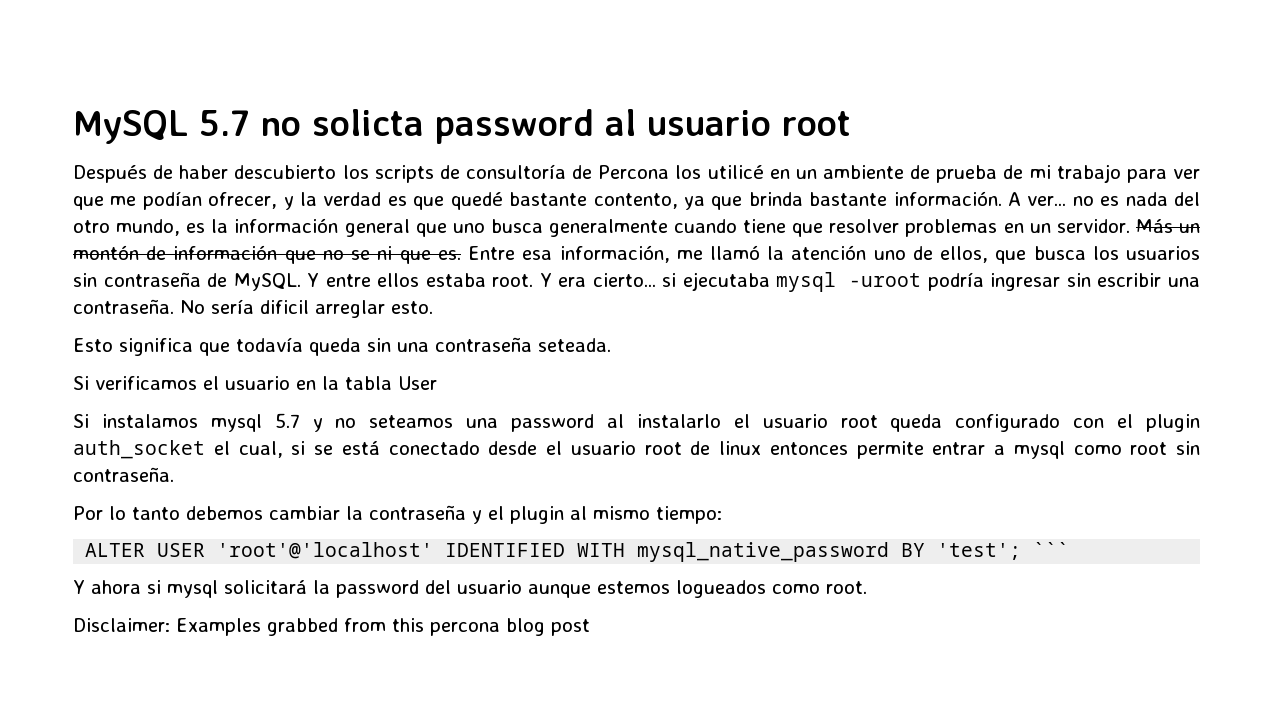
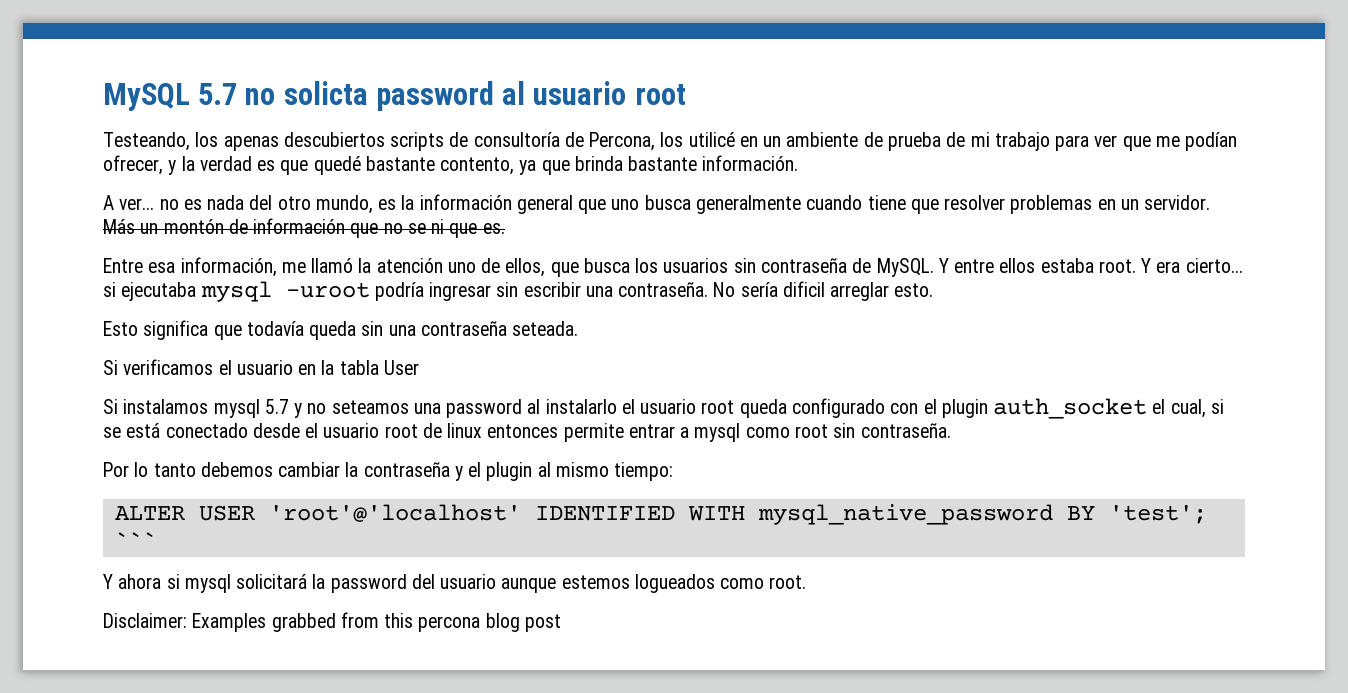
[73,165,369,183] Después de haber descubierto los -> [103,132,385,151] Testeando, los apenas descubiertos
[598,165,670,179] Percona -> [589,132,656,151] Percona,
(1002, 198) none -> (799, 163) //
(461, 255) none -> (505, 228) //

